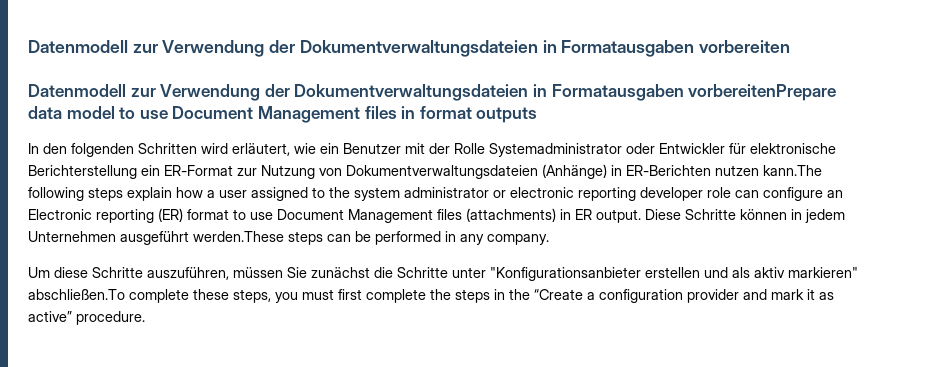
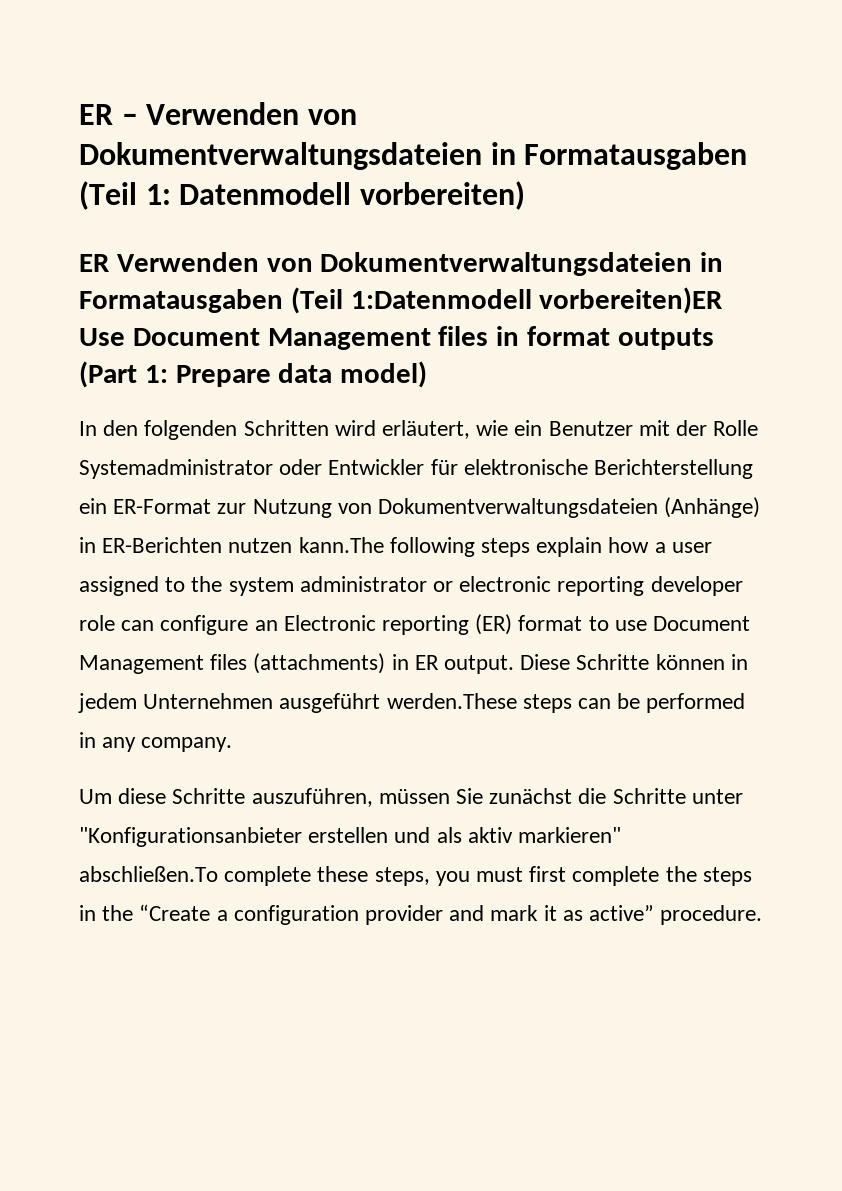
[28,40,791,57] [28,84,837,101] [28,106,168,119] Datenmodell zur Verwendung der Dokumentverwaltungsdateien in Formatausgaben vorbereiten // Datenmodell zur Verwendung der Dokumentverwaltungsdateien in Formatausgaben vorbereitenPrepare data model to use -> [79,102,357,125] [79,142,748,170] [79,181,525,210] [79,252,724,276] [79,287,724,314] [79,328,125,346] ER – Verwenden von Dokumentverwaltungsdateien in Formatausgaben (Teil 1: Datenmodell vorbereiten) // ER Verwenden von Dokumentverwaltungsdateien in Formatausgaben (Teil 1:Datenmodell vorbereiten)ER Use
(538, 115) none -> [79,361,428,388] (Part 1: Prepare data model)

